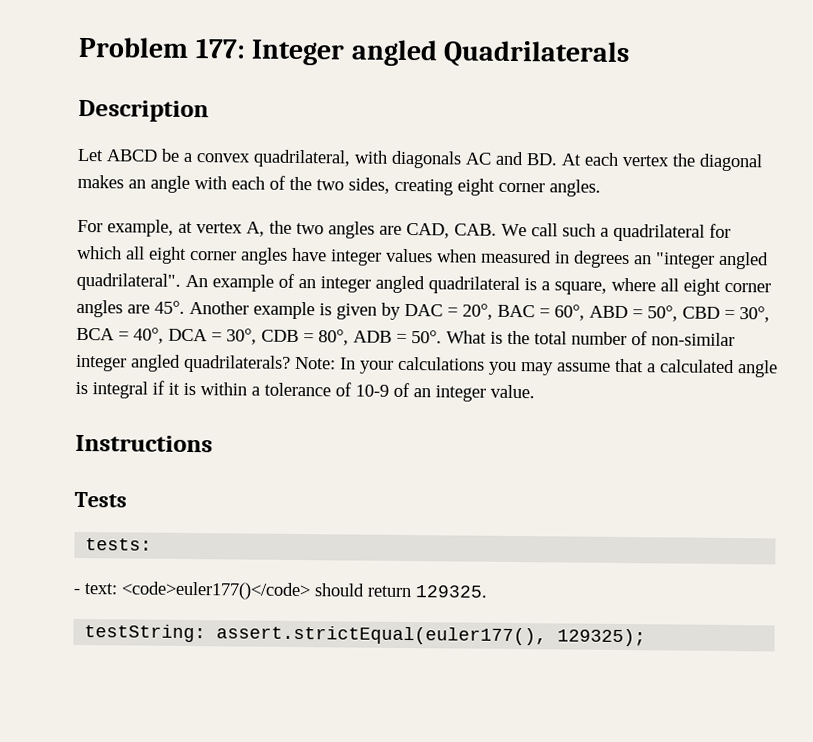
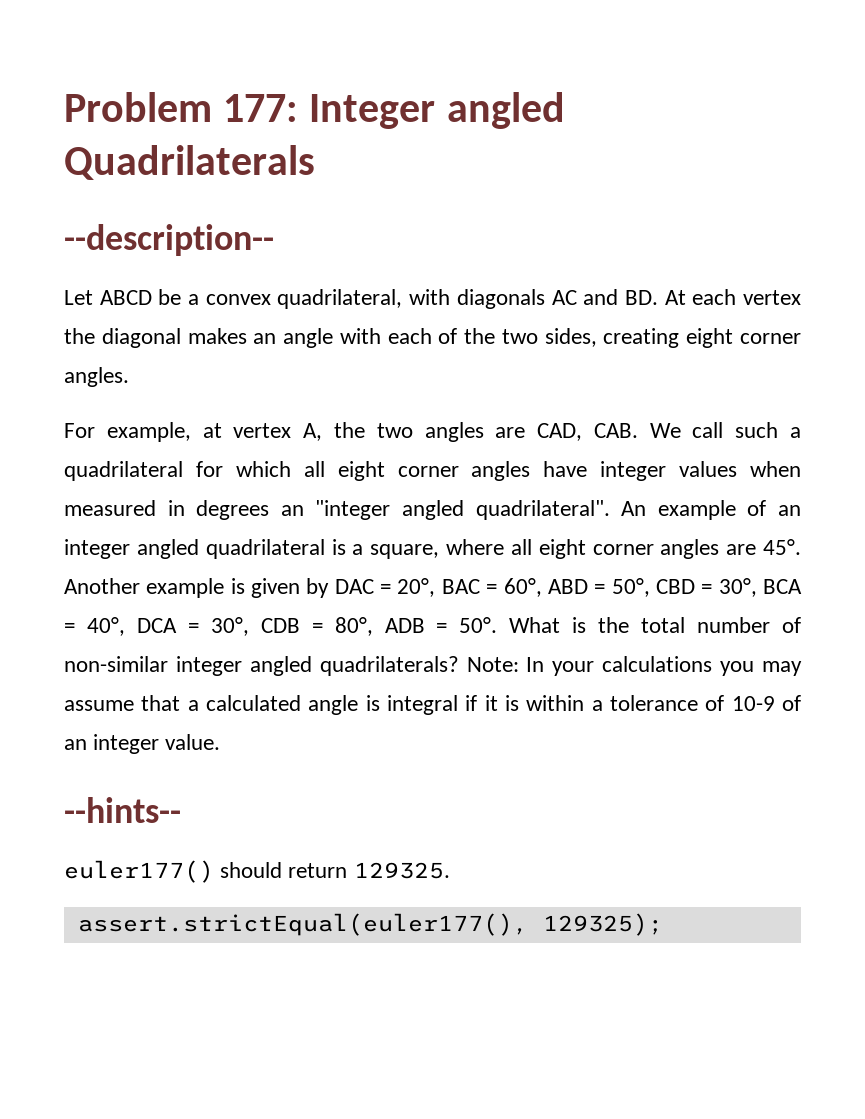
[78,99,209,123] Description -> [64,224,274,256] --description--
[75,434,213,453] [74,491,127,508] [85,538,153,551] [73,581,311,601] Instructions // Tests // tests: // - text: <code>euler177()</code> -> [64,797,181,823] [64,860,214,883] --hints-- // euler177()
[84,624,207,643] testString: -> (450, 870) none

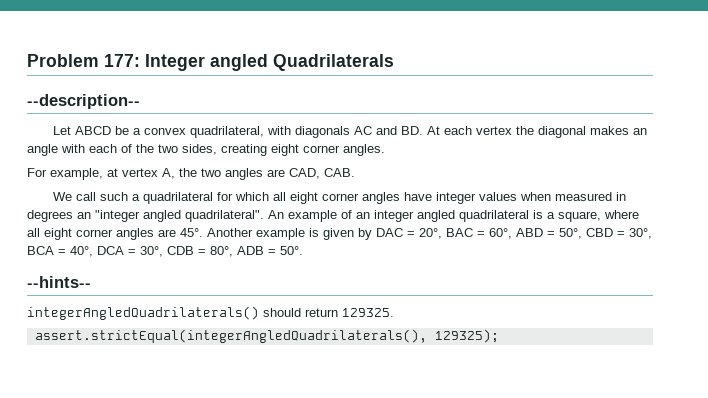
(638, 430) none -> (355, 172) //
[509,617,801,633] [64,656,803,676] [64,695,802,715] [64,734,221,754] What is the total number of non-similar integer angled quadrilaterals? Note: In your calculations you may assume that a calculated angle is integral if it is within a tolerance of 10-9 of an integer value. -> (303, 250) none
[64,860,214,883] euler177() -> [27,306,259,320] integerAngledQuadrilaterals()
[77,913,528,936] assert.strictEqual(euler177(), -> [34,329,427,343] assert.strictEqual(integerAngledQuadrilaterals(),

